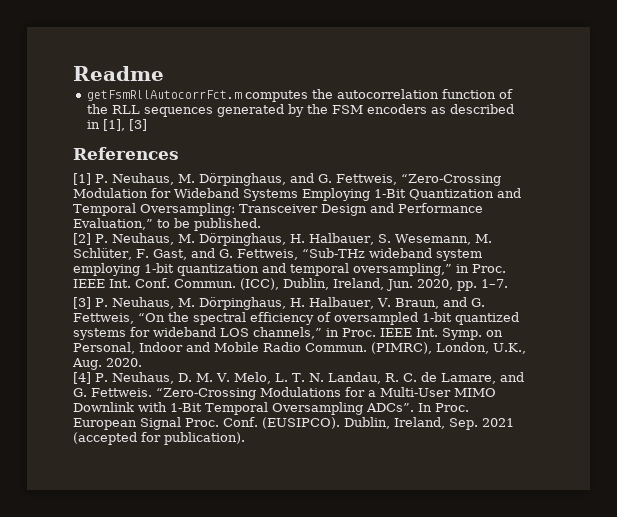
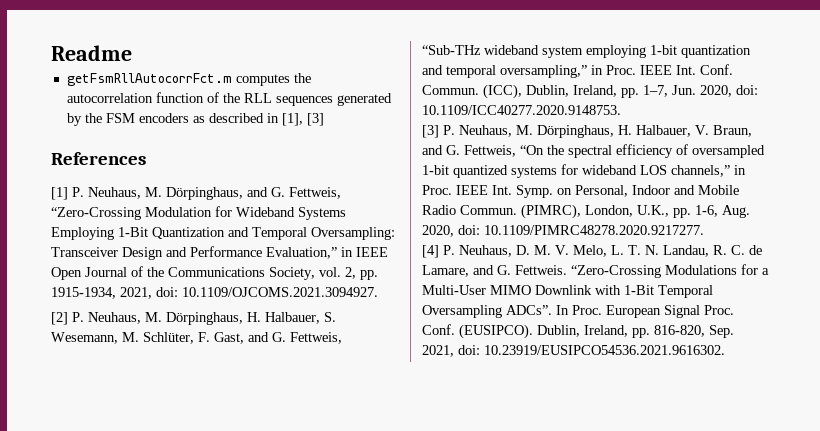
[157,218,261,231] to be published. -> [341,247,388,257] [51,266,378,280] [51,287,378,299] in IEEE Open Journal of the Communications Society, vol. 2, pp. 1915-1934, 2021, doi: 10.1109/OJCOMS.2021.3094927.
[386,279,508,291] Jun. 2020, pp. 1–7. -> [621,85,758,98] [422,105,621,115] pp. 1–7, Jun. 2020, doi: 10.1109/ICC40277.2020.9148753.
[72,358,142,370] Aug. 2020. -> [673,205,750,218] [422,225,704,237] pp. 1-6, Aug. 2020, doi: 10.1109/PIMRC48278.2020.9217277.
[449,418,514,430] [73,432,245,445] Sep. 2021 (accepted for publication). -> [632,325,734,338] [422,345,725,357] pp. 816-820, Sep. 2021, doi: 10.23919/EUSIPCO54536.2021.9616302.

